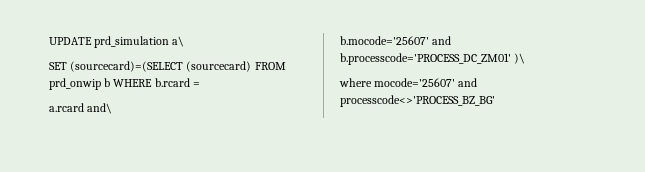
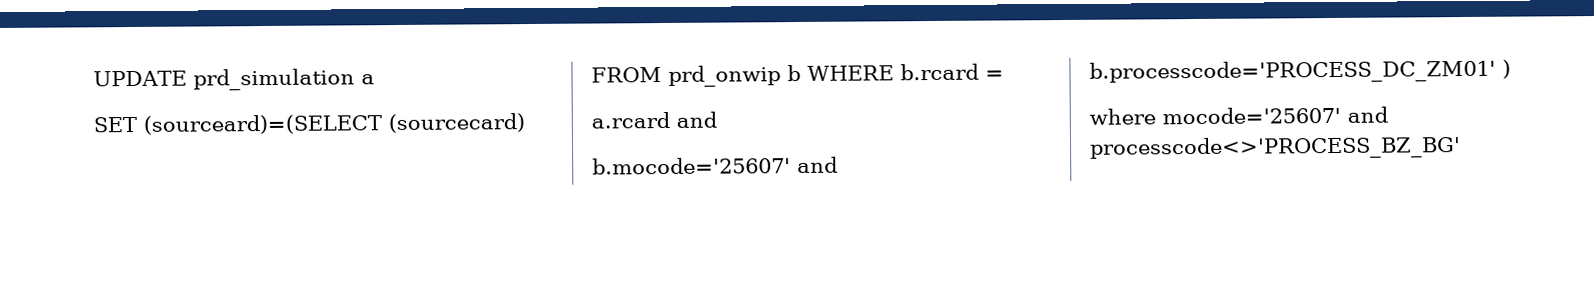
[172,36,185,47] a\ -> [360,74,375,85] a
[70,61,184,72] (sourcecard)=(SELECT -> [143,114,382,135] (sourceard)=(SELECT
[87,103,113,114] and\ -> [676,111,717,128] and
[514,53,526,64] )\ -> [1502,59,1511,79] )

